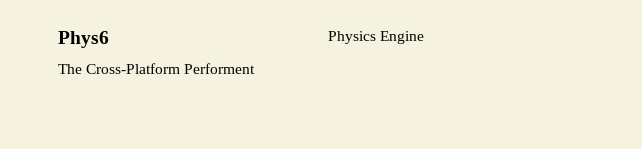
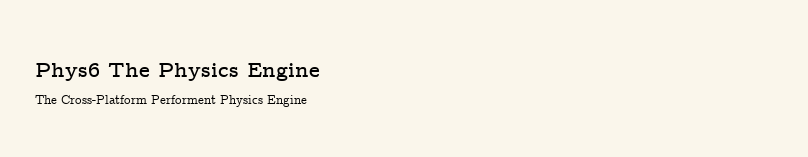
(109, 39) none -> [108,63,320,81] The Physics Engine

